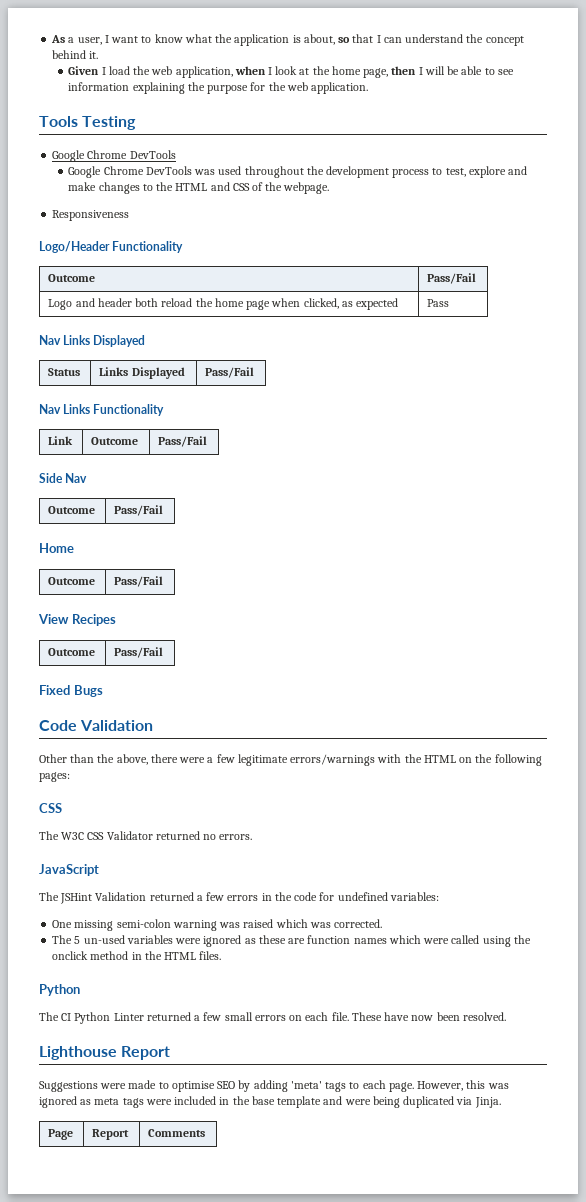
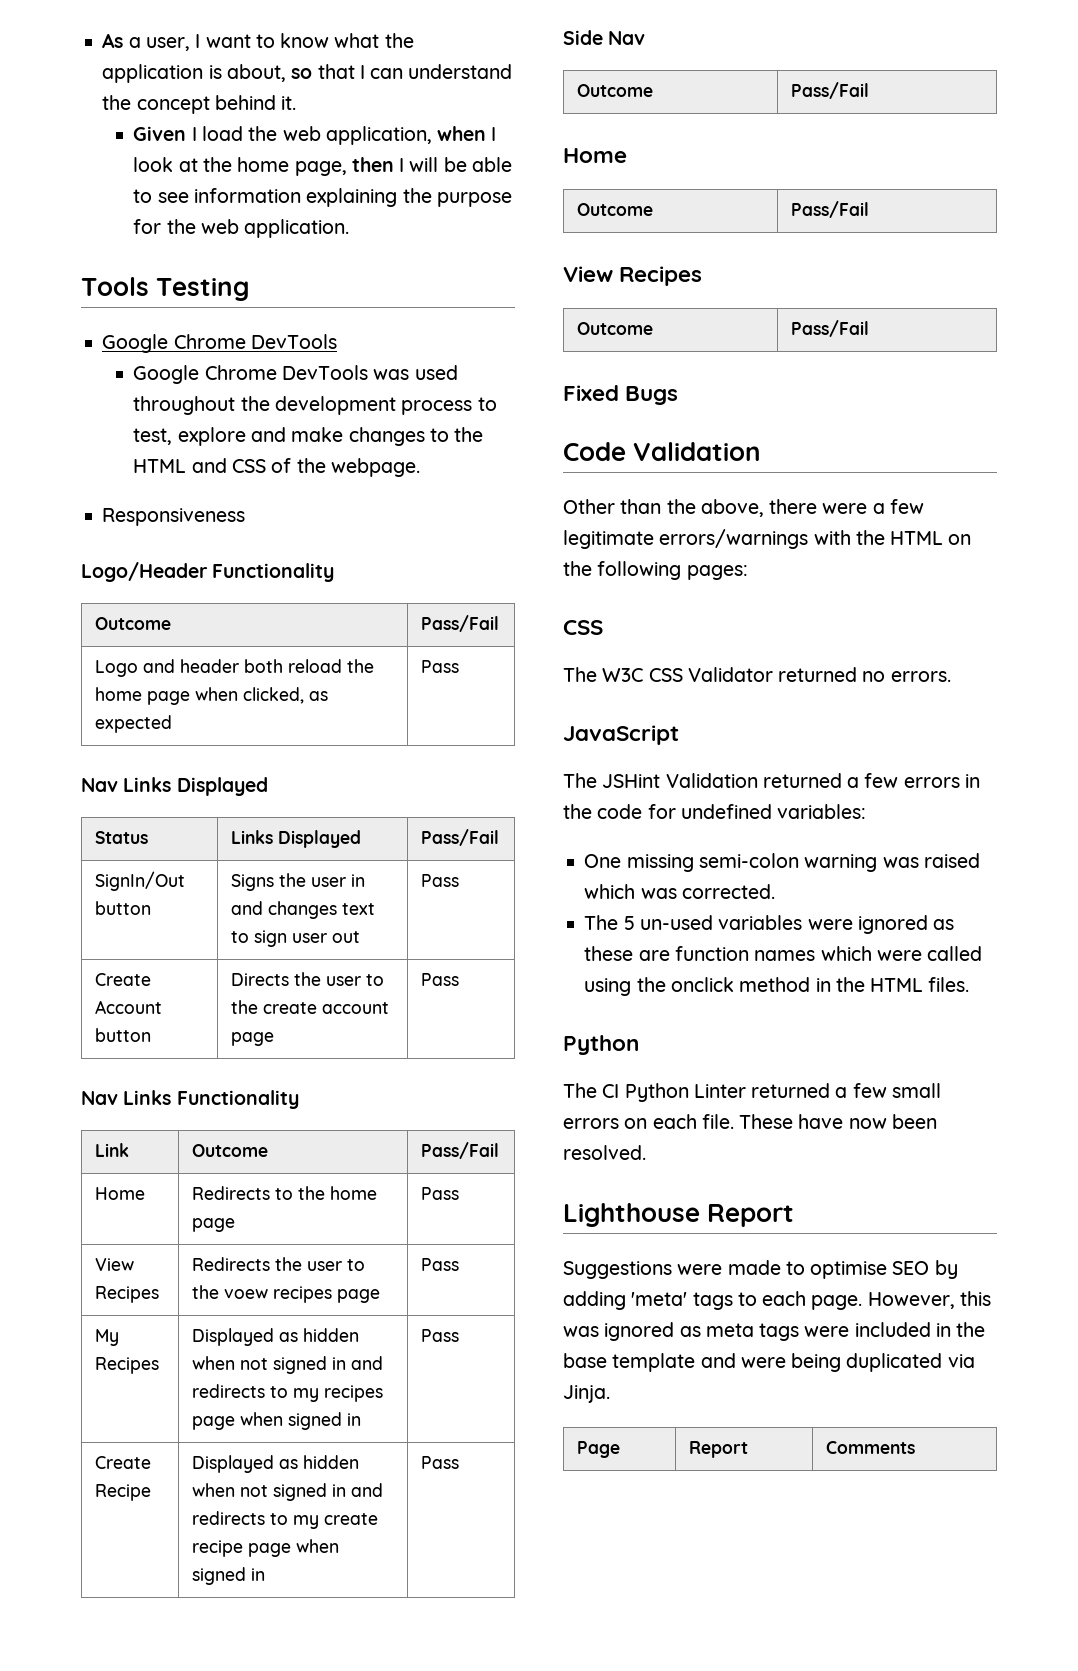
(255, 372) none -> [94,871,185,891] [94,901,151,915] [230,873,365,891] [230,901,375,919] [230,930,360,947] [420,874,459,887] [94,973,151,986] [94,1000,162,1014] [94,1028,151,1042] [230,972,384,986] [230,1000,389,1014] [230,1032,274,1046] [420,973,459,986] // SignIn/Out button | Signs the user in and changes text to sign user out | Pass // Create Account button | Directs the user to the create account page | Pass
(208, 441) none -> [94,1187,145,1200] [191,1186,377,1200] [191,1218,235,1232] [420,1187,459,1200] [94,1258,134,1271] [94,1286,159,1303] [191,1257,365,1271] [191,1285,380,1303] [420,1258,459,1271] [94,1329,119,1346] [94,1357,159,1374] [191,1328,359,1346] [191,1356,383,1374] [191,1384,383,1402] [191,1412,361,1430] [420,1329,459,1342] [94,1456,151,1469] [94,1484,151,1501] [191,1455,359,1473] [191,1483,383,1501] [191,1511,378,1529] [191,1539,339,1557] [191,1567,265,1585] [420,1456,459,1469] // Home | Redirects to the home page | Pass // View Recipes | Redirects the user to the voew recipes page | Pass // My Recipes | Displayed as hidden when not signed in and redirects to my recipes page when signed in | Pass // Create Recipe | Displayed as hidden when not signed in and redirects to my create recipe page when signed in | Pass

